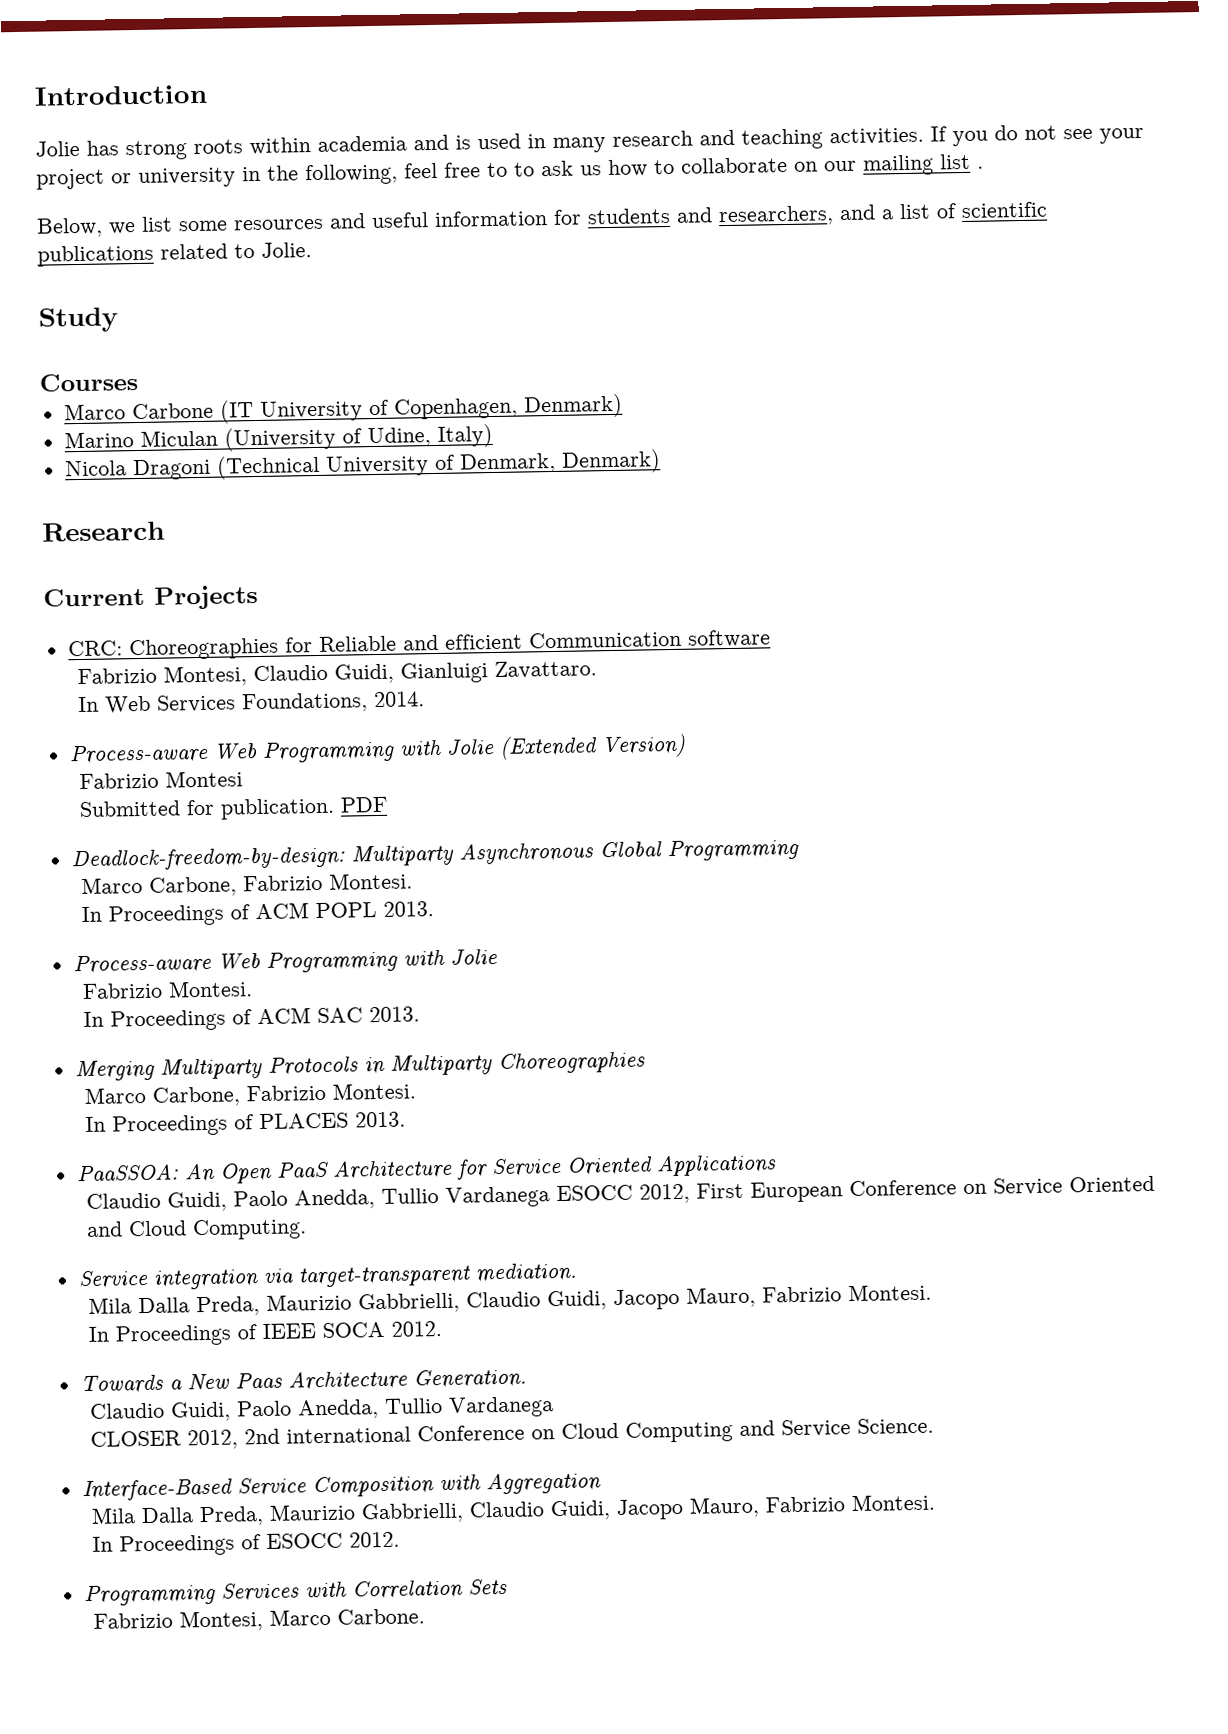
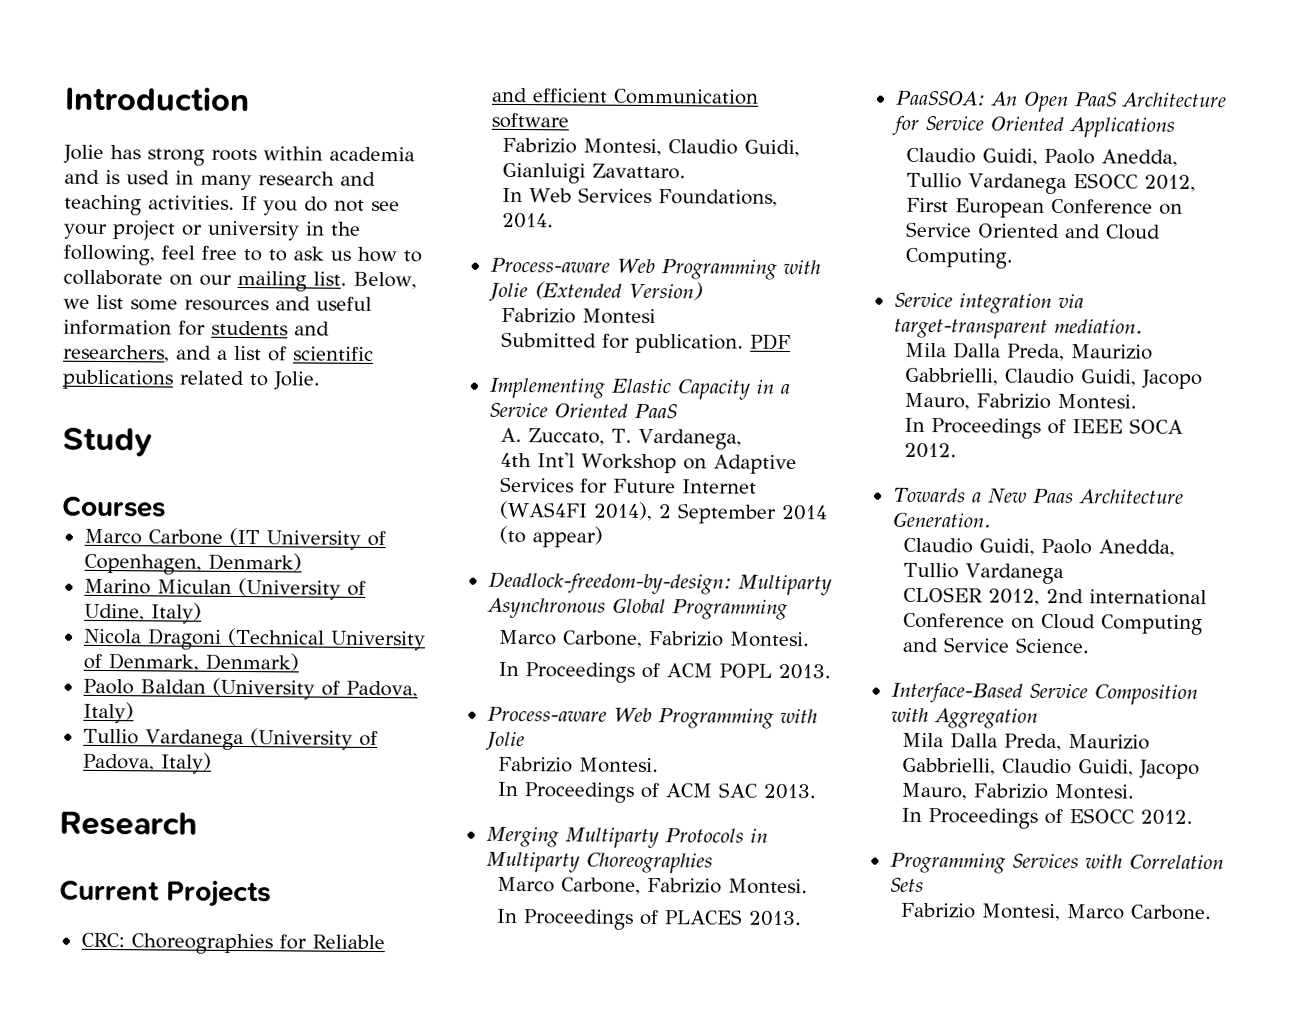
[939,153,984,170] list . // -> [313,271,347,286] list.
(661, 461) none -> [82,677,418,700] [82,701,134,724] [82,728,378,751] [82,752,212,774] // Paolo Baldan (University of Padova, Italy) // Tullio Vardanega (University of Padova, Italy)
(389, 804) none -> [488,377,790,400] [488,402,678,419] [499,427,742,450] [499,452,797,475] [499,476,757,494] [498,500,828,524] [498,525,603,548] // Implementing Elastic Capacity in a Service Oriented PaaS // A. Zuccato, T. Vardanega, // 4th Int'l Workshop on Adaptive Services for Future Internet (WAS4FI 2014), 2 September 2014 (to appear)

